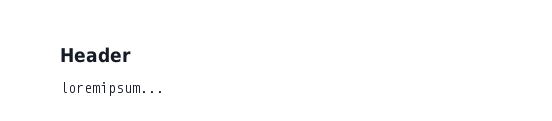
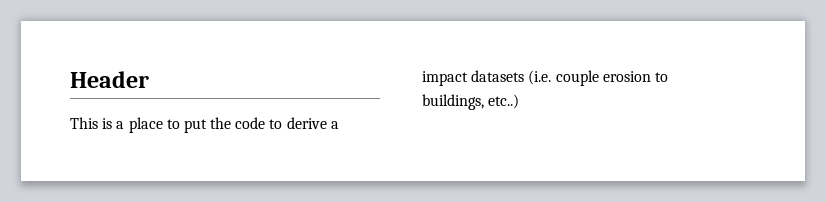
[60,82,164,96] loremipsum... -> [70,117,339,133] [422,70,668,86] [422,94,520,110] This is a place to put the code to derive a impact datasets (i.e. couple erosion to buildings, etc..)

